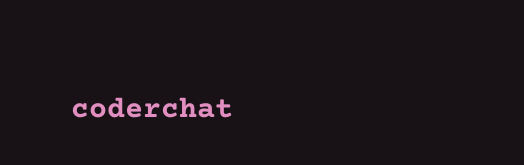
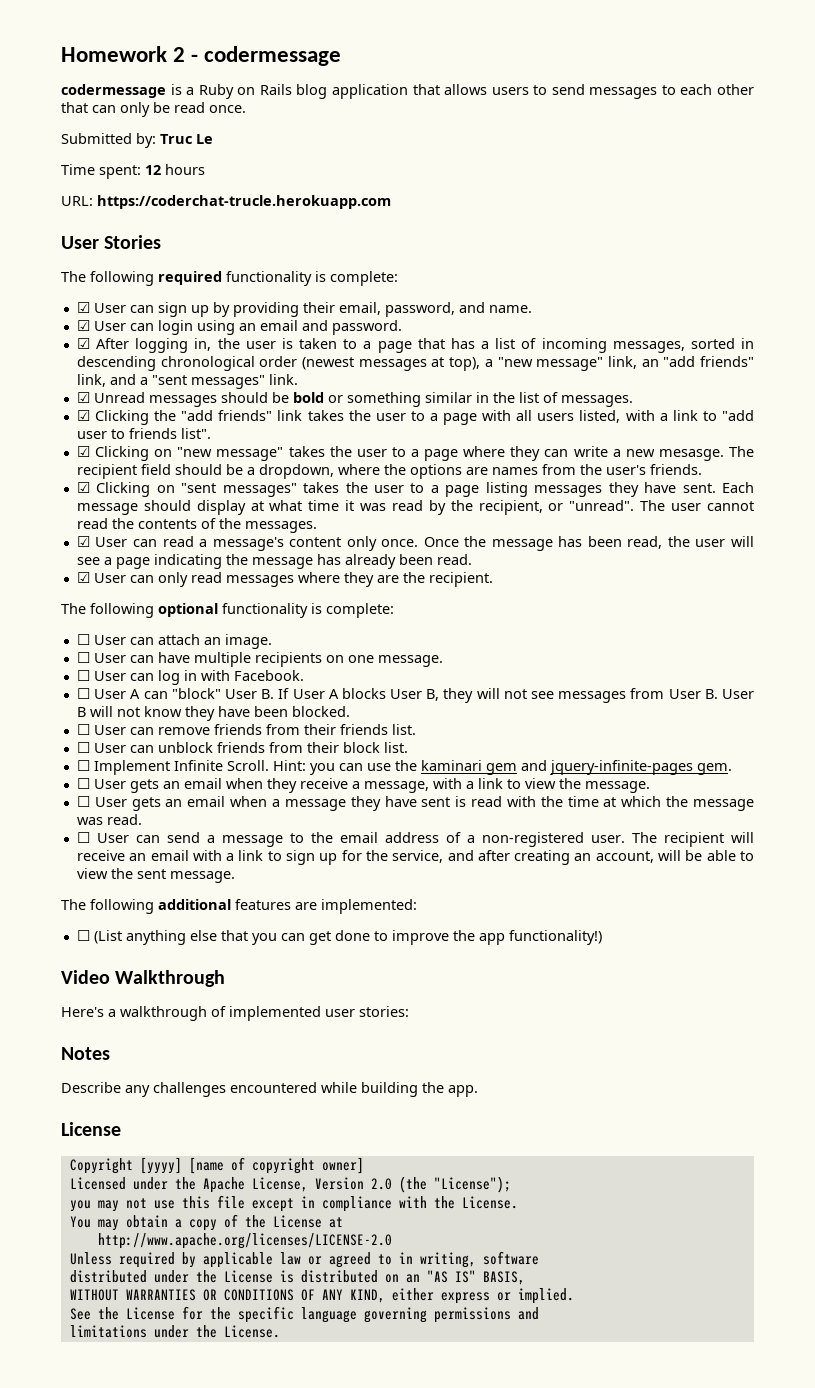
[71,97,233,118] coderchat -> [61,46,342,66] [61,84,754,99] [61,102,246,117] [61,133,213,148] [61,164,205,179] [61,195,391,209] [61,235,162,249] [61,271,398,286] [76,302,532,317] [76,320,402,335] [76,338,755,353] [76,356,754,371] [76,374,298,389] [76,392,633,407] [76,410,754,425] [76,428,211,439] [76,446,755,461] [76,464,702,479] [76,482,754,497] [76,500,754,515] [76,518,317,533] [76,536,754,551] [76,554,472,569] [76,572,493,587] [61,603,394,618] [76,634,272,649] [76,652,443,667] [76,670,304,685] [76,688,754,703] [76,706,350,721] [76,724,416,735] [76,742,408,753] [76,760,732,775] [76,778,650,793] [76,796,754,811] [76,814,142,825] [76,832,754,847] [76,850,755,865] [76,868,235,883] [61,899,417,914] [76,930,602,945] [61,970,226,987] [61,1006,409,1021] [61,1047,110,1060] [61,1082,478,1097] [61,1122,121,1136] [69,1157,364,1174] [69,1176,511,1193] [69,1195,518,1212] [69,1214,343,1231] [97,1233,392,1249] [69,1251,539,1268] [69,1270,525,1285] [69,1288,574,1304] [69,1306,539,1323] [69,1325,280,1338] Homework 2 - codermessage // codermessage is a Ruby on Rails blog application that allows users to send messages to each other that can only be read once. // Submitted by: Truc Le // Time spent: 12 hours // URL: https://coderchat-trucle.herokuapp.com // User Stories // The following required functionality is complete: // ☑ User can sign up by providing their email, password, and name. // ☑ User can login using an email and password. // ☑ After logging in, the user is taken to a page that has a list of incoming messages, sorted in descending chronological order (newest messages at top), a "new message" link, an "add friends" link, and a "sent messages" link. // ☑ Unread messages should be bold or something similar in the list of messages. // ☑ Clicking the "add friends" link takes the user to a page with all users listed, with a link to "add user to friends list". // ☑ Clicking on "new message" takes the user to a page where they can write a new mesasge. The recipient field should be a dropdown, where the options are names from the user's friends. // ☑ Clicking on "sent messages" takes the user to a page listing messages they have sent. Each message should display at what time it was read by the recipient, or "unread". The user cannot read the contents of the messages. // ☑ User can read a message's content only once. Once the message has been read, the user will see a page indicating the message has already been read. // ☑ User can only read messages where they are the recipient. // The following optional functionality is complete: // ☐ User can attach an image. // ☐ User can have multiple recipients on one message. // ☐ User can log in with Facebook. // ☐ User A can "block" User B. If User A blocks User B, they will not see messages from User B. User B will not know they have been blocked. // ☐ User can remove friends from their friends list. // ☐ User can unblock friends from their block list. // ☐ Implement Infinite Scroll. Hint: you can use the kaminari gem and jquery-infinite-pages gem. // ☐ User gets an email when they receive a message, with a link to view the message. // ☐ User gets an email when a message they have sent is read with the time at which the message was read. // ☐ User can send a message to the email address of a non-registered user. The recipient will receive an email with a link to sign up for the service, and after creating an account, will be able to view the sent message. // The following additional features are implemented: // ☐ (List anything else that you can get done to improve the app functionality!) // Video Walkthrough // Here's a walkthrough of implemented user stories: // Notes // Describe any challenges encountered while building the app. // License // Copyright [yyyy] [name of copyright owner] // Licensed under the Apache License, Version 2.0 (the "License"); // you may not use this file except in compliance with the License. // You may obtain a copy of the License at // http://www.apache.org/licenses/LICENSE-2.0 // Unless required by applicable law or agreed to in writing, software // distributed under the License is distributed on an "AS IS" BASIS, // WITHOUT WARRANTIES OR CONDITIONS OF ANY KIND, either express or implied. // See the License for the specific language governing permissions and // limitations under the License.

